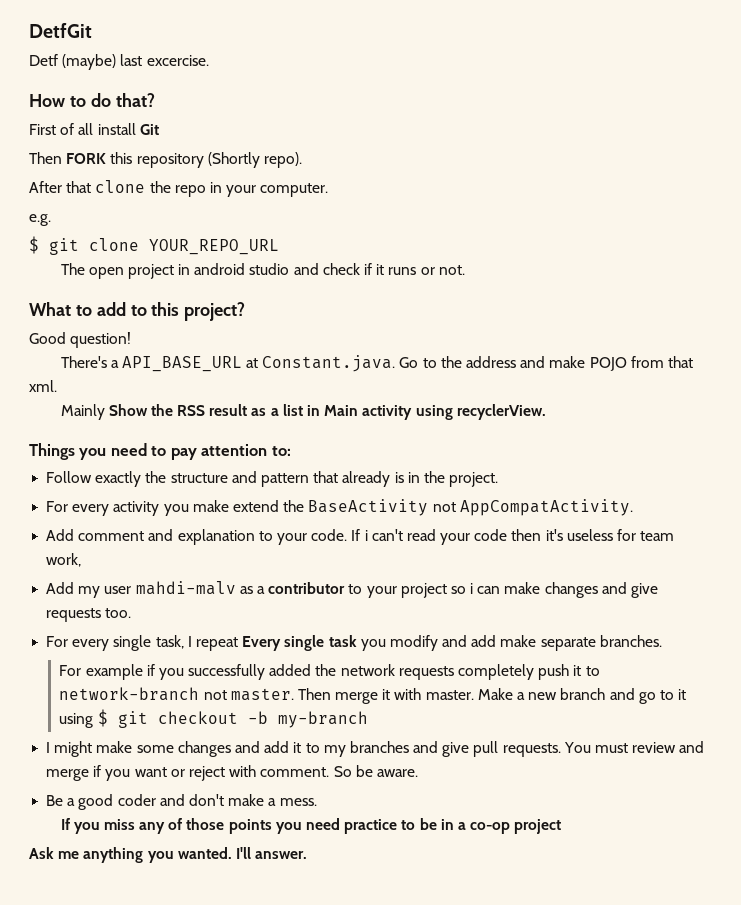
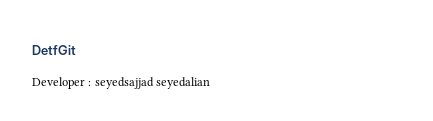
[29,54,209,70] [29,93,155,107] [29,123,159,135] [29,152,302,168] [29,180,329,197] [29,214,51,226] [29,236,279,255] [60,263,465,279] [29,302,246,321] [29,332,132,348] [60,355,693,372] [29,380,57,392] [60,404,546,420] [29,443,291,460] [46,471,499,487] [46,499,633,516] [46,529,675,545] [46,553,82,567] [46,581,659,598] [46,608,132,622] [46,635,662,651] [59,664,600,680] [59,687,687,704] [59,709,368,728] [46,741,705,757] [46,765,418,781] [46,794,317,810] [60,818,562,834] [29,847,308,863] Detf (maybe) last excercise. // How to do that? // First of all install Git // Then FORK this repository (Shortly repo). // After that clone the repo in your computer. // e.g. // $ git clone YOUR_REPO_URL // The open project in android studio and check if it runs or not. // What to add to this project? // Good question! // There's a API_BASE_URL at Constant.java. Go to the address and make POJO from that xml. // Mainly Show the RSS result as a list in Main activity using recyclerView. // Things you need to pay attention to: // Follow exactly the structure and pattern that already is in the project. // For every activity you make extend the BaseActivity not AppCompatActivity. // Add comment and explanation to your code. If i can't read your code then it's useless for team work, // Add my user mahdi-malv as a contributor to your project so i can make changes and give requests too. // For every single task, I repeat Every single task you modify and add make separate branches. // For example if you successfully added the network requests completely push it to network-branch not master. Then merge it with master. Make a new branch and go to it using $ git checkout -b my-branch // I might make some changes and add it to my branches and give pull requests. You must review and merge if you want or reject with comment. So be aware. // Be a good coder and don't make a mess. // If you miss any of those points you need practice to be in a co-op project // Ask me anything you wanted. I'll answer. -> [32,77,211,89] Developer : seyedsajjad seyedalian

